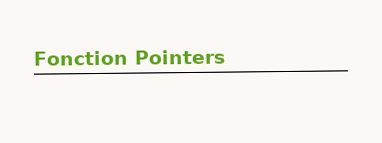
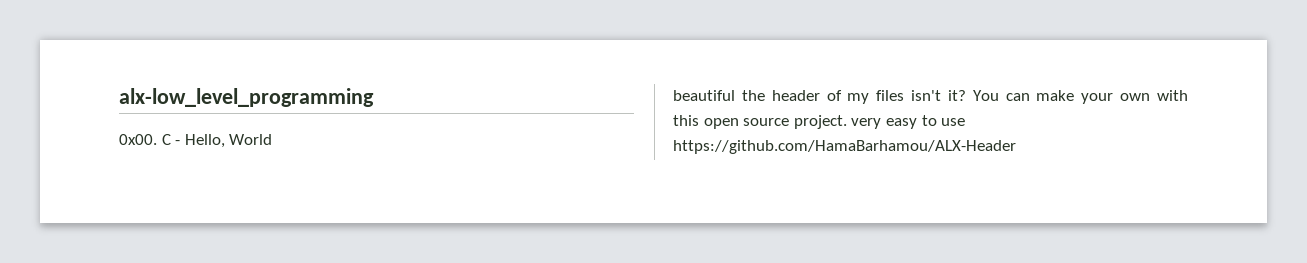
[33,49,225,66] Fonction Pointers -> [119,88,374,107] [119,134,273,148] [673,90,1188,104] [673,115,966,129] [673,140,1016,154] alx-low_level_programming // 0x00. C - Hello, World // beautiful the header of my files isn't it? You can make your own with this open source project. very easy to use https://github.com/HamaBarhamou/ALX-Header

